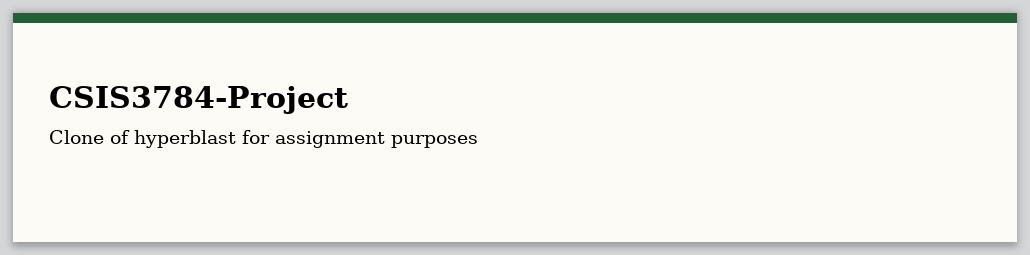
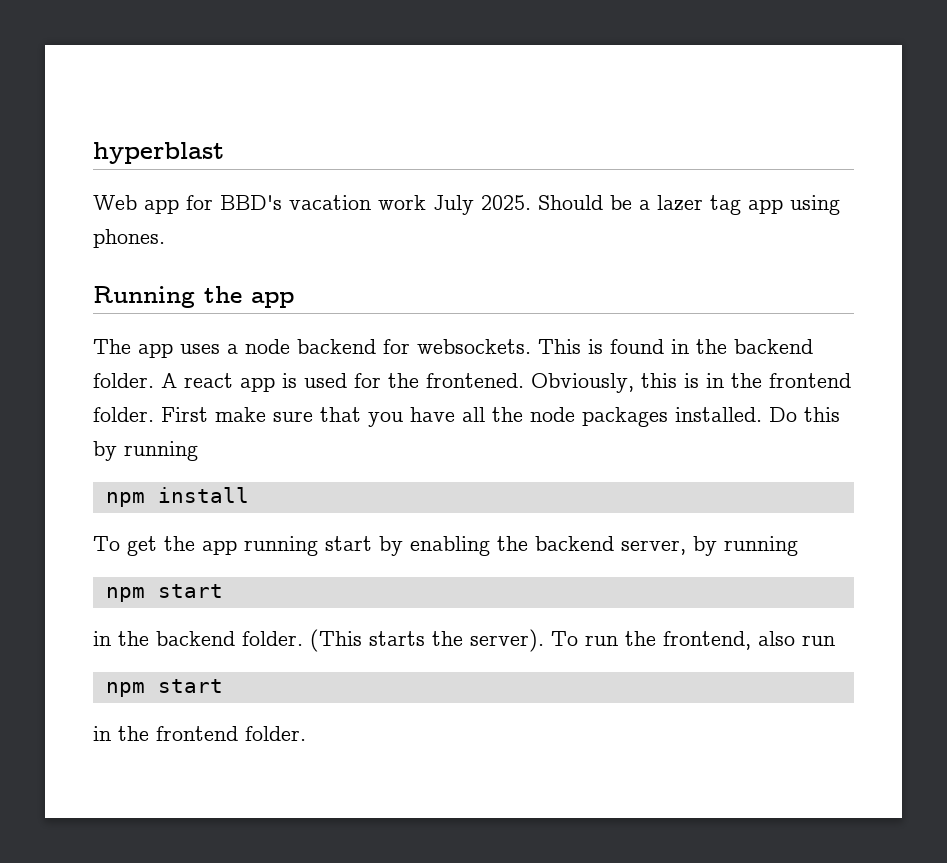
[49,86,348,114] [49,130,478,148] CSIS3784-Project // Clone of hyperblast for assignment purposes -> [93,142,224,164] [93,195,840,215] [93,229,165,248] [93,286,294,308] [93,339,813,358] [93,373,851,393] [93,407,840,427] [93,441,198,461] [105,487,249,507] [93,536,798,556] [105,584,223,602] [93,629,835,652] [105,679,223,697] [93,726,306,741] hyperblast // Web app for BBD's vacation work July 2025. Should be a lazer tag app using phones. // Running the app // The app uses a node backend for websockets. This is found in the backend folder. A react app is used for the frontened. Obviously, this is in the frontend folder. First make sure that you have all the node packages installed. Do this by running // npm install // To get the app running start by enabling the backend server, by running // npm start // in the backend folder. (This starts the server). To run the frontend, also run // npm start // in the frontend folder.

